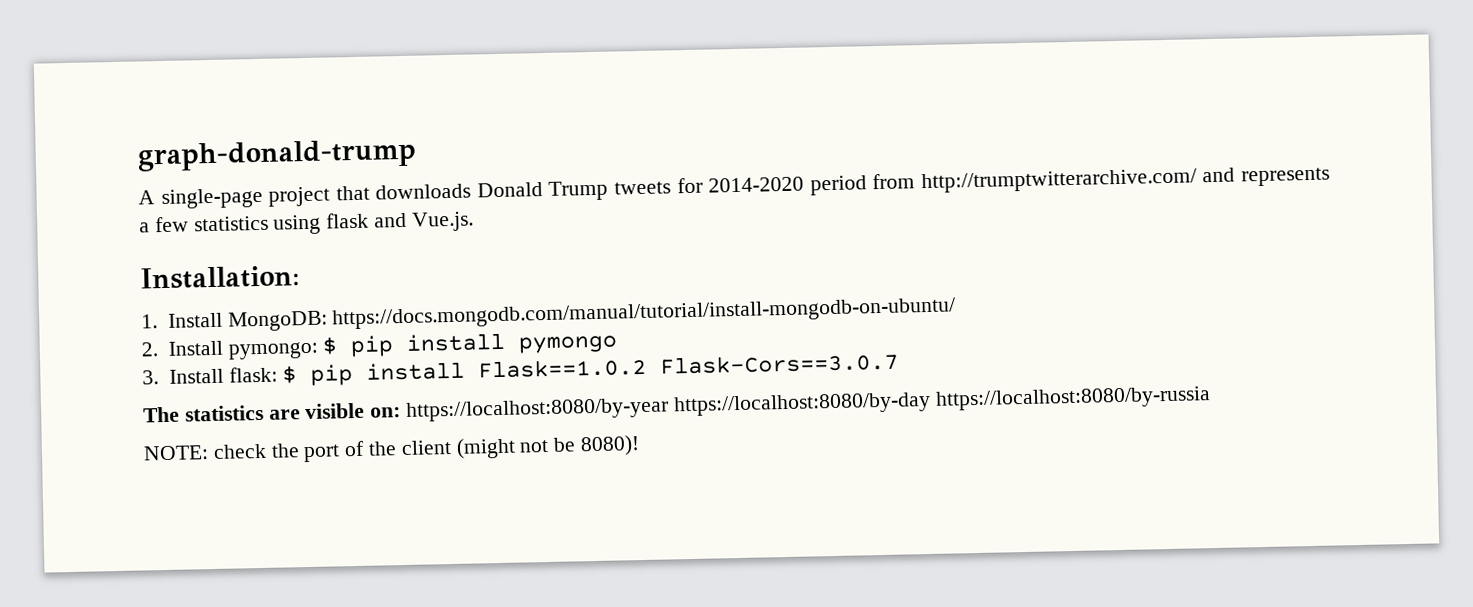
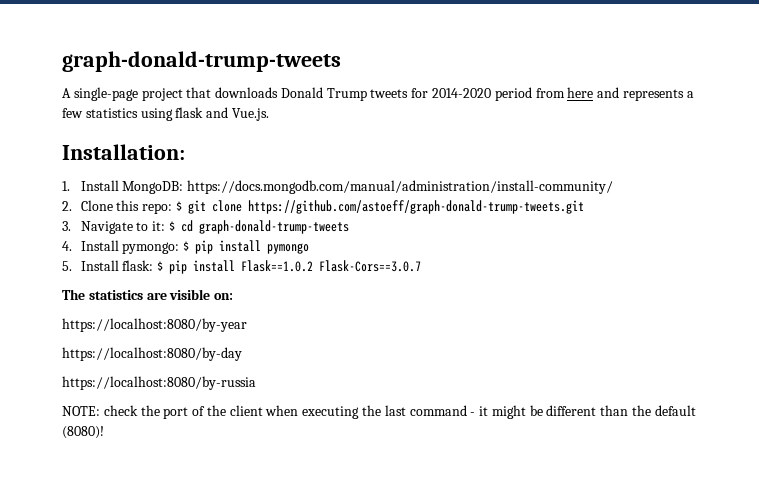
[137,138,417,172] graph-donald-trump -> [62,51,341,72] graph-donald-trump-tweets
[920,168,1197,194] http://trumptwitterarchive.com/ -> [567,87,594,98] here
[332,297,957,330] [141,342,158,357] https://docs.mongodb.com/manual/tutorial/install-mongodb-on-ubuntu/ // 2. -> [187,180,614,194] [62,200,584,214] [62,220,349,234] [62,241,72,251] https://docs.mongodb.com/manual/administration/install-community/ // 2. Clone this repo: $ git clone https://github.com/astoeff/graph-donald-trump-tweets.git // 3. Navigate to it: $ cd graph-donald-trump-tweets // 4.
[142,370,159,385] 3. -> [62,261,72,271] 5.
(402, 412) none -> (234, 296) //
(670, 409) none -> (247, 325) //
(931, 404) none -> (242, 354) //
[455,435,641,459] (might not be 8080)! -> [265,405,696,419] [62,426,104,439] when executing the last command - it might be different than the default (8080)!

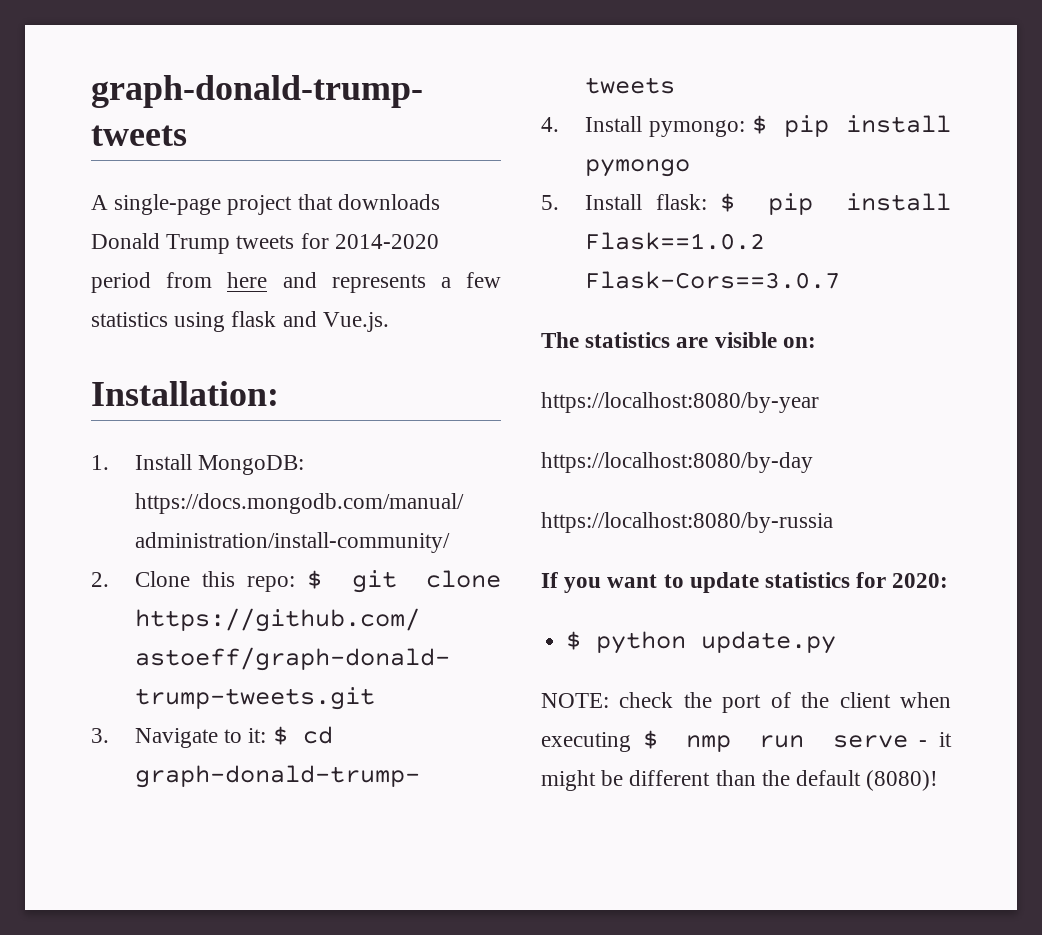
(256, 383) none -> [541,572,949,593] [566,631,837,654] // If you want to update statistics for 2020: // $ python update.py
[362,405,467,416] the last command -> [642,730,908,752] $ nmp run serve

